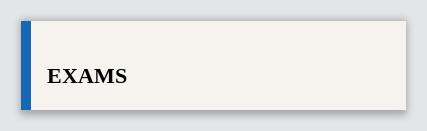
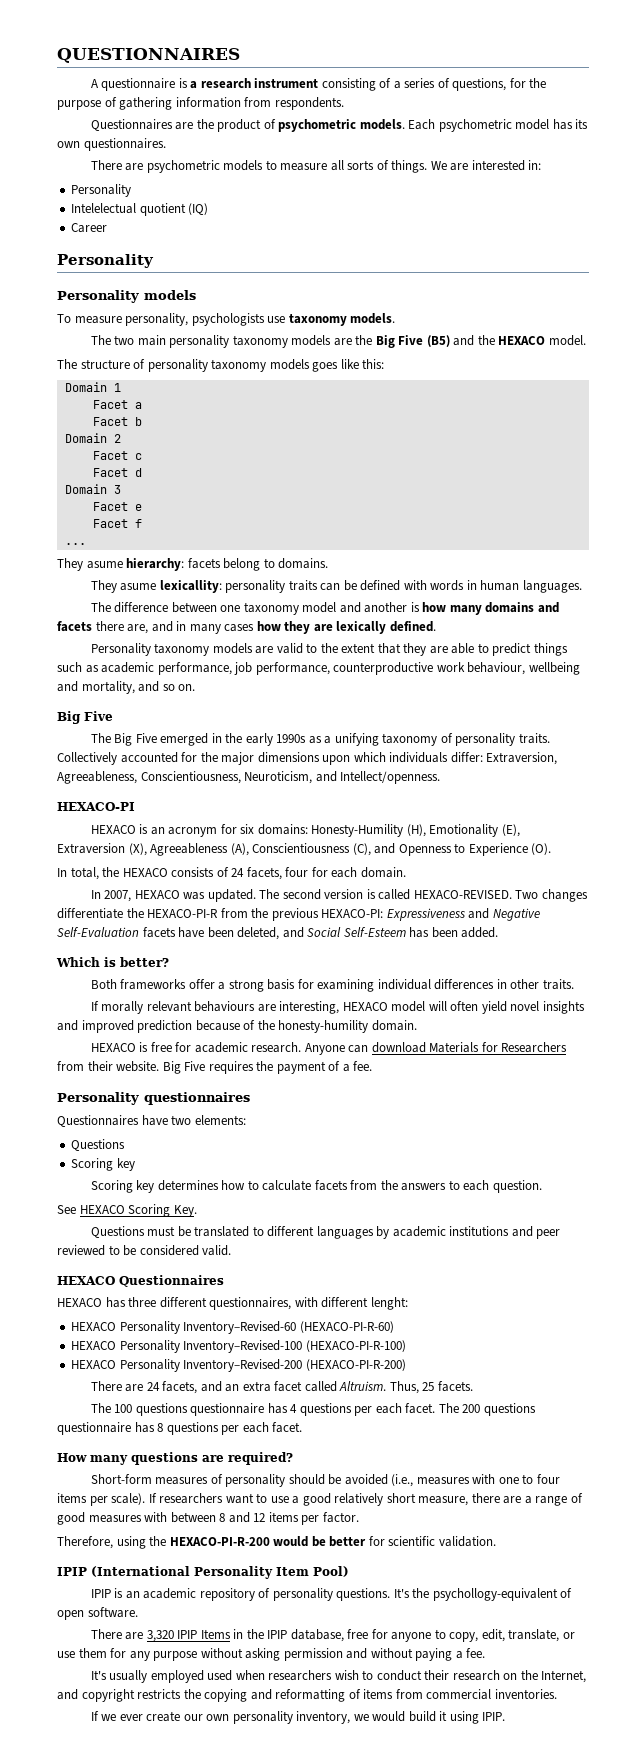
[47,69,127,83] EXAMS -> [57,48,240,63] [90,78,547,91] [57,97,344,110] [90,119,589,132] [57,138,166,151] [90,160,542,173] [71,184,132,197] [71,203,209,216] [71,223,108,233] [57,254,154,268] [57,290,196,303] [57,313,396,326] [90,335,586,348] [57,359,385,372] [64,382,121,392] [92,400,142,409] [92,417,142,426] [64,433,121,443] [92,451,142,460] [92,468,142,477] [64,484,121,494] [92,502,142,511] [92,519,142,528] [64,543,86,545] [57,558,329,571] [90,580,582,593] [90,602,559,615] [57,621,436,634] [90,643,568,656] [57,662,580,675] [57,681,196,694] [57,711,113,724] [90,733,550,746] [57,752,558,765] [57,771,441,784] [57,802,135,811] [90,824,520,837] [57,843,552,856] [57,867,406,880] [90,889,588,902] [57,908,540,921] [57,927,499,940] [56,957,169,967] [90,979,574,992] [90,1001,585,1014] [57,1020,417,1033] [90,1042,568,1055] [57,1061,373,1074] [57,1092,250,1105] [57,1115,246,1127] [71,1139,126,1151] [71,1158,135,1171] [90,1180,542,1193] [57,1204,197,1217] [90,1226,561,1239] [57,1245,232,1256] [57,1275,224,1287] [57,1297,408,1310] [71,1321,394,1334] [71,1340,406,1353] [71,1359,406,1372] [90,1381,473,1394] [90,1403,536,1416] [57,1422,303,1435] [57,1452,293,1465] [90,1474,560,1487] [57,1493,583,1506] [57,1512,359,1525] [57,1536,496,1549] [57,1566,349,1579] [90,1588,573,1601] [57,1607,138,1620] [90,1629,575,1642] [57,1648,486,1661] [90,1670,587,1683] [57,1689,557,1702] [90,1711,506,1724] QUESTIONNAIRES // A questionnaire is a research instrument consisting of a series of questions, for the purpose of gathering information from respondents. // Questionnaires are the product of psychometric models. Each psychometric model has its own questionnaires. // There are psychometric models to measure all sorts of things. We are interested in: // Personality // Intelelectual quotient (IQ) // Career // Personality // Personality models // To measure personality, psychologists use taxonomy models. // The two main personality taxonomy models are the Big Five (B5) and the HEXACO model. // The structure of personality taxonomy models goes like this: // Domain 1 // Facet a // Facet b // Domain 2 // Facet c // Facet d // Domain 3 // Facet e // Facet f // ... // They asume hierarchy: facets belong to domains. // They asume lexicallity: personality traits can be defined with words in human languages. // The difference between one taxonomy model and another is how many domains and facets there are, and in many cases how they are lexically defined. // Personality taxonomy models are valid to the extent that they are able to predict things such as academic performance, job performance, counterproductive work behaviour, wellbeing and mortality, and so on. // Big Five // The Big Five emerged in the early 1990s as a unifying taxonomy of personality traits. Collectively accounted for the major dimensions upon which individuals differ: Extraversion, Agreeableness, Conscientiousness, Neuroticism, and Intellect/openness. // HEXACO-PI // HEXACO is an acronym for six domains: Honesty-Humility (H), Emotionality (E), Extraversion (X), Agreeableness (A), Conscientiousness (C), and Openness to Experience (O). // In total, the HEXACO consists of 24 facets, four for each domain. // In 2007, HEXACO was updated. The second version is called HEXACO-REVISED. Two changes differentiate the HEXACO-PI-R from the previous HEXACO-PI: Expressiveness and Negative Self-Evaluation facets have been deleted, and Social Self-Esteem has been added. // Which is better? // Both frameworks offer a strong basis for examining individual differences in other traits. // If morally relevant behaviours are interesting, HEXACO model will often yield novel insights and improved prediction because of the honesty‐humility domain. // HEXACO is free for academic research. Anyone can download Materials for Researchers from their website. Big Five requires the payment of a fee. // Personality questionnaires // Questionnaires have two elements: // Questions // Scoring key // Scoring key determines how to calculate facets from the answers to each question. // See HEXACO Scoring Key. // Questions must be translated to different languages by academic institutions and peer reviewed to be considered valid. // HEXACO Questionnaires // HEXACO has three different questionnaires, with different lenght: // HEXACO Personality Inventory–Revised-60 (HEXACO-PI-R-60) // HEXACO Personality Inventory–Revised-100 (HEXACO-PI-R-100) // HEXACO Personality Inventory–Revised-200 (HEXACO-PI-R-200) // There are 24 facets, and an extra facet called Altruism. Thus, 25 facets. // The 100 questions questionnaire has 4 questions per each facet. The 200 questions questionnaire has 8 questions per each facet. // How many questions are required? // Short‐form measures of personality should be avoided (i.e., measures with one to four items per scale). If researchers want to use a good relatively short measure, there are a range of good measures with between 8 and 12 items per factor. // Therefore, using the HEXACO-PI-R-200 would be better for scientific validation. // IPIP (International Personality Item Pool) // IPIP is an academic repository of personality questions. It's the psychollogy-equivalent of open software. // There are 3,320 IPIP Items in the IPIP database, free for anyone to copy, edit, translate, or use them for any purpose without asking permission and without paying a fee. // It's usually employed used when researchers wish to conduct their research on the Internet, and copyright restricts the copying and reformatting of items from commercial inventories. // If we ever create our own personality inventory, we would build it using IPIP.

